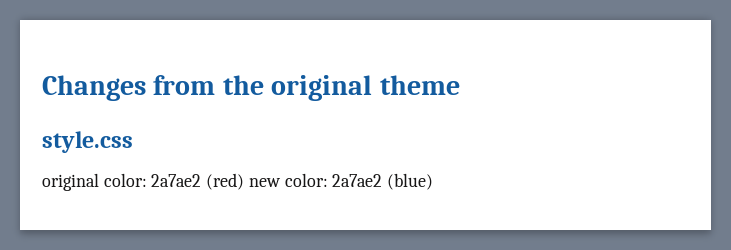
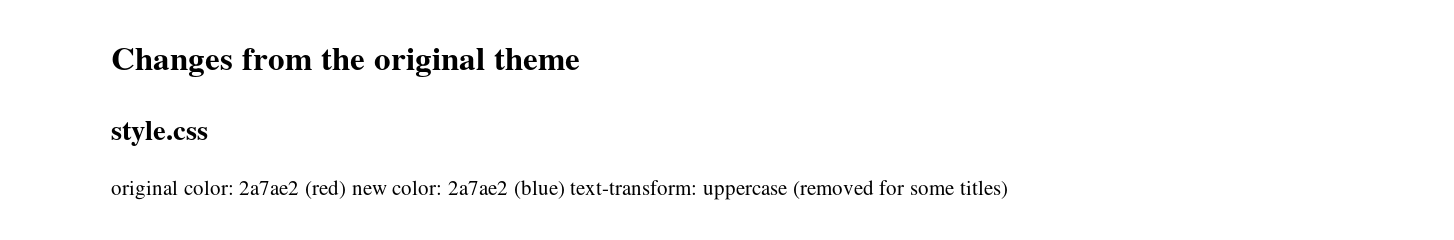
(434, 181) none -> [570,180,1008,200] text-transform: uppercase (removed for some titles)

